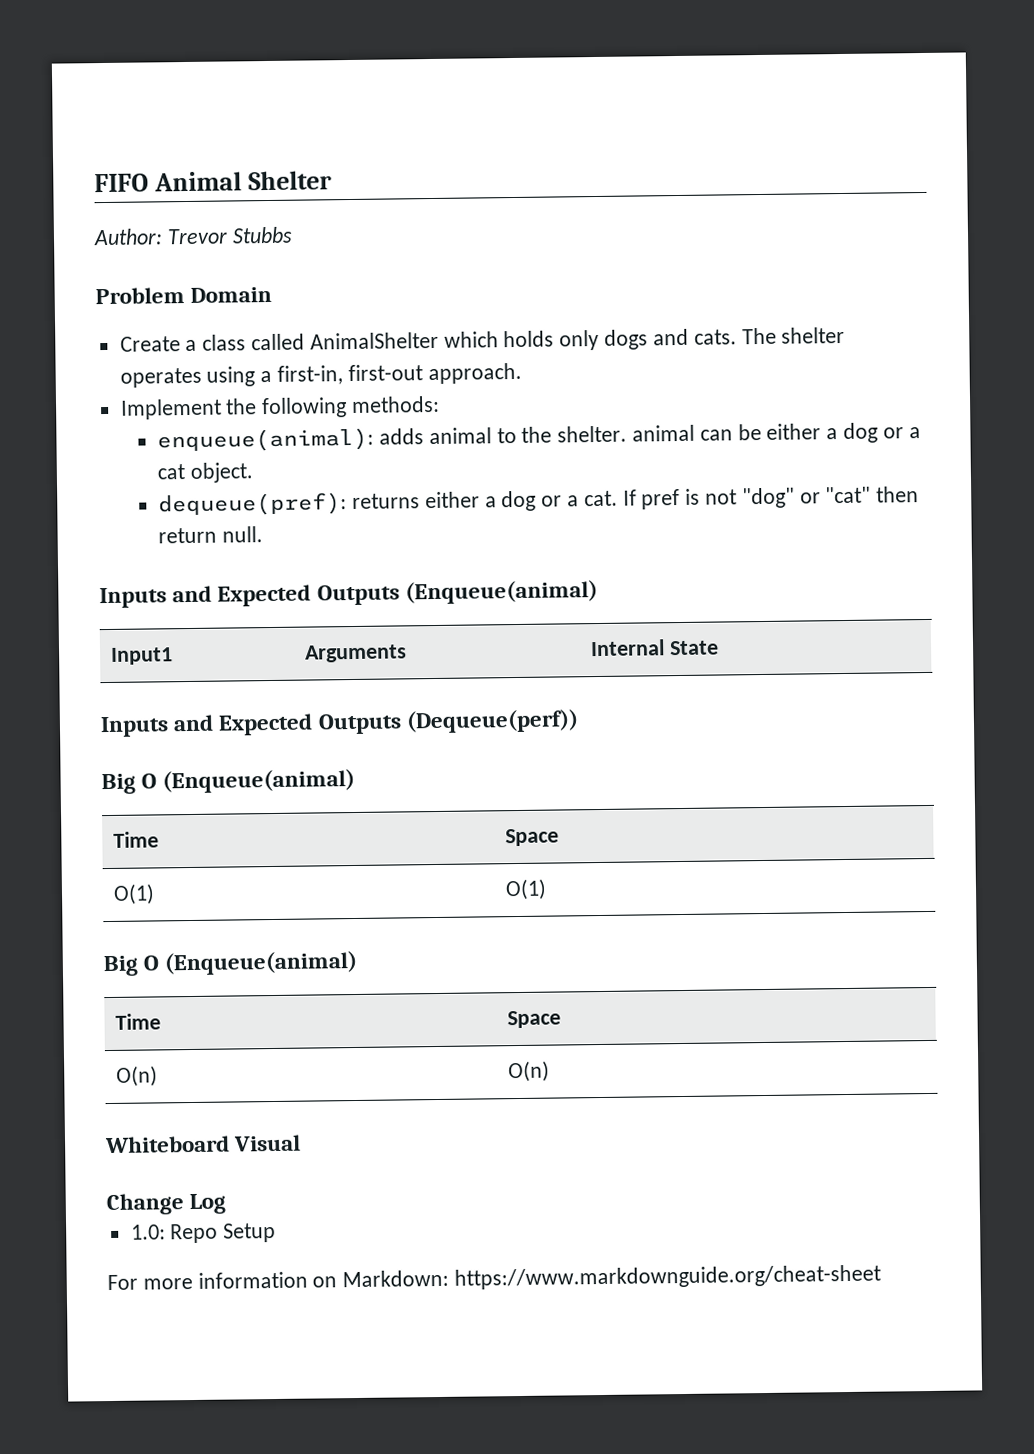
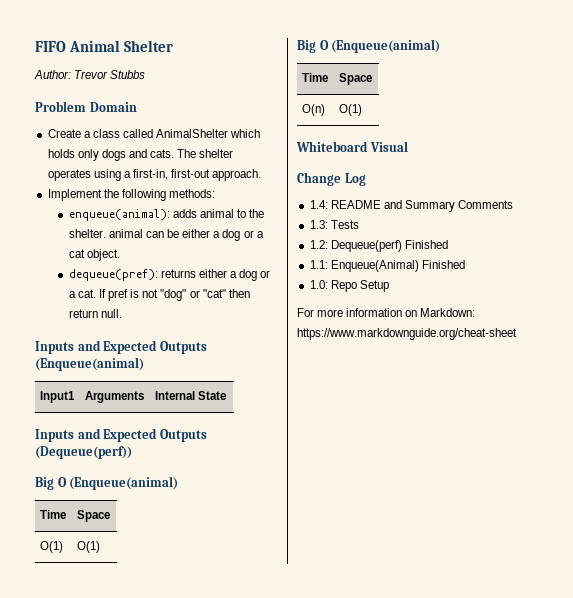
[507,1060,550,1083] O(n) -> [339,104,363,116] O(1)
(227, 1204) none -> [309,200,514,212] [309,220,359,229] [309,240,448,252] [309,260,465,272] // 1.4: README and Summary Comments // 1.3: Tests // 1.2: Dequeue(perf) Finished // 1.1: Enqueue(Animal) Finished

